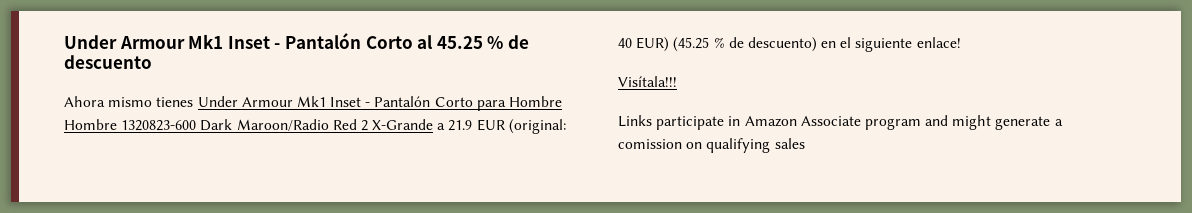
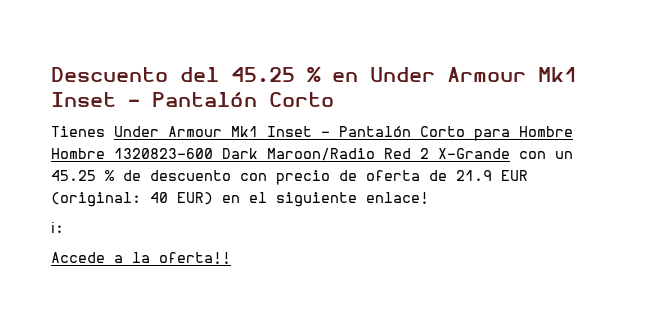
[64,33,529,49] [64,55,152,69] [64,96,194,107] Under Armour Mk1 Inset - Pantalón Corto al 45.25 % de descuento // Ahora mismo tienes -> [51,67,577,83] [51,92,334,107] [51,126,105,137] Descuento del 45.25 % en Under Armour Mk1 Inset - Pantalón Corto // Tienes
[437,123,446,130] a -> [519,151,573,159] [51,170,447,185] con un 45.25 % de descuento con precio de oferta de
[673,37,817,52] (45.25 % de descuento) -> (213, 198) none
[618,76,677,87] [618,115,1063,130] [618,138,805,153] Visítala!!! // Links participate in Amazon Associate program and might generate a comission on qualifying sales -> [51,222,64,233] [51,252,231,264] ℹ: // Accede a la oferta!!

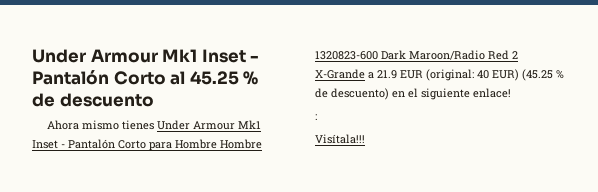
[51,67,577,83] [51,92,334,107] [51,126,105,137] Descuento del 45.25 % en Under Armour Mk1 Inset - Pantalón Corto // Tienes -> [32,49,260,63] [32,70,259,85] [32,93,154,107] [46,120,154,130] Under Armour Mk1 Inset - Pantalón Corto al 45.25 % de descuento // Ahora mismo tienes
[519,151,573,159] [51,170,447,185] con un 45.25 % de descuento con precio de oferta de -> [368,72,374,79] a
(213, 198) none -> [522,69,564,81] [315,88,389,100] (45.25 % de descuento)
[51,222,64,233] [51,252,231,264] ℹ: // Accede a la oferta!! -> [315,114,317,120] [315,134,365,144] : // Visítala!!!

